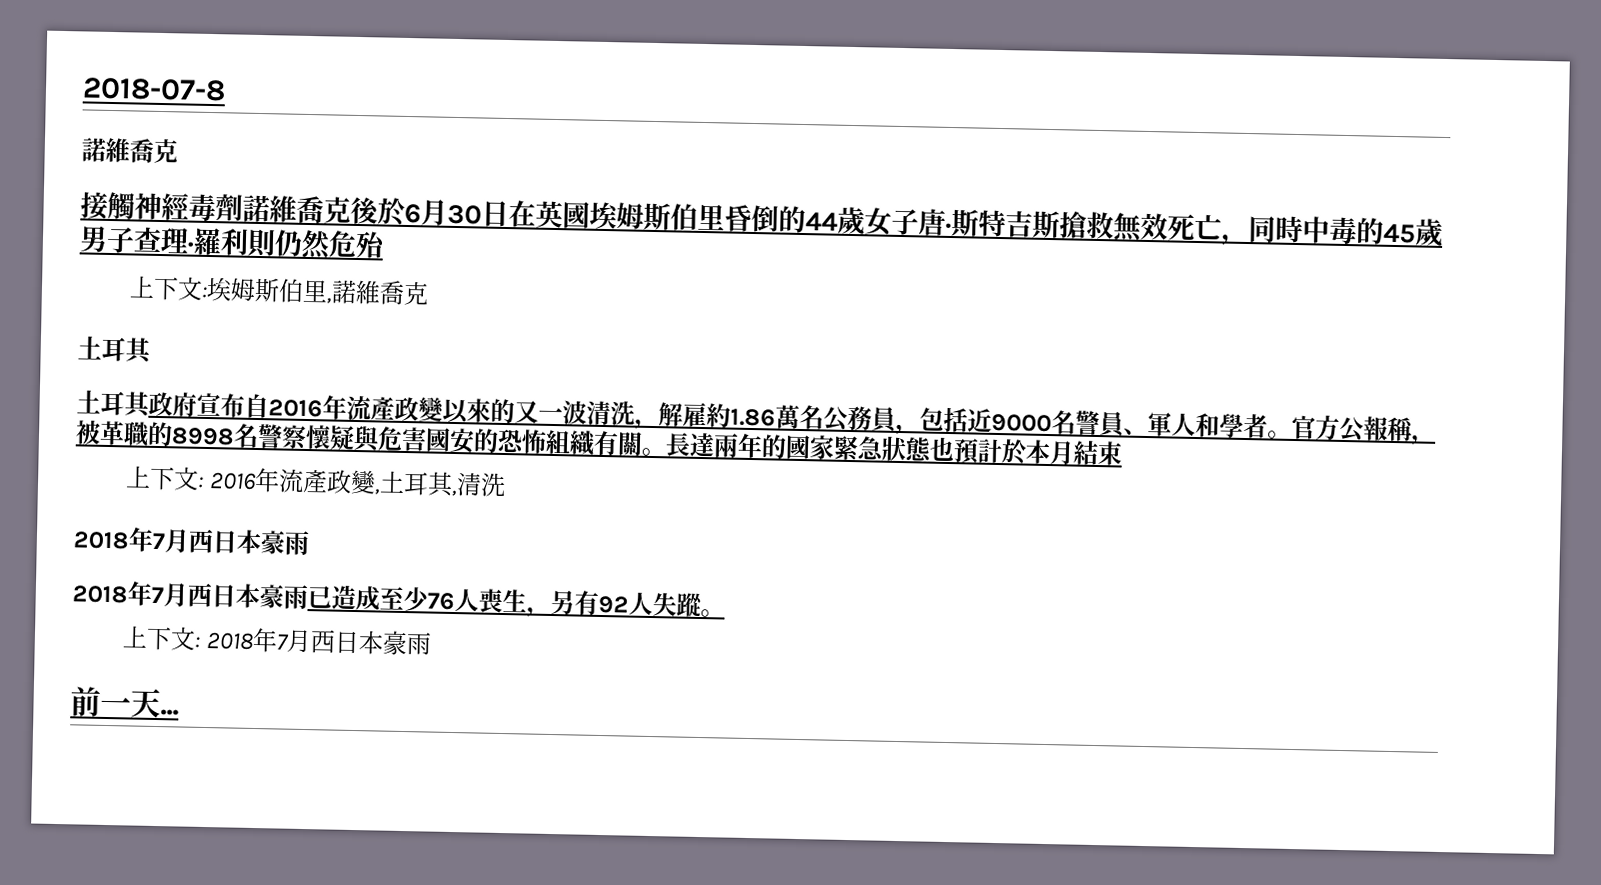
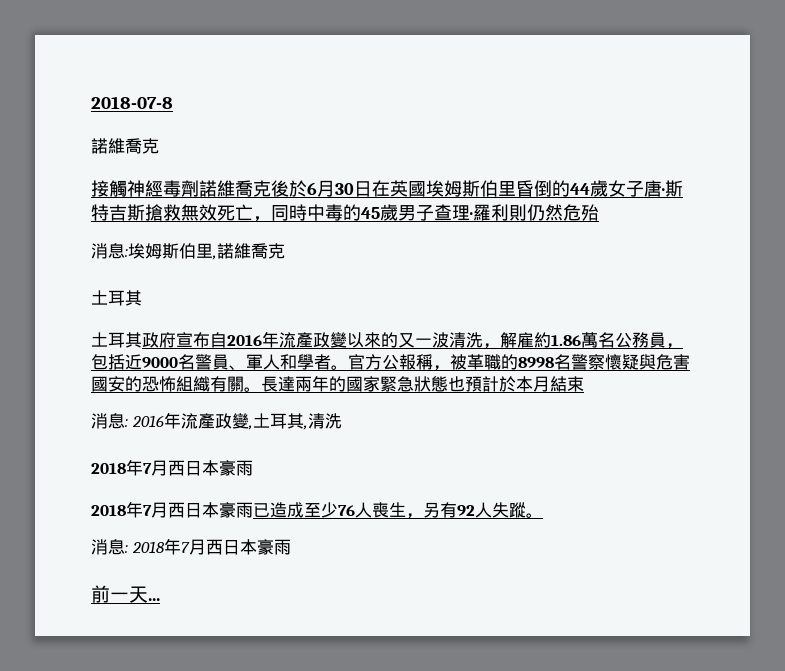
[129,275,204,301] 上下文 -> [91,243,125,259] 消息
[125,465,200,491] 上下文 -> [91,413,125,429] 消息
[122,625,197,651] 上下文 -> [91,539,125,555] 消息

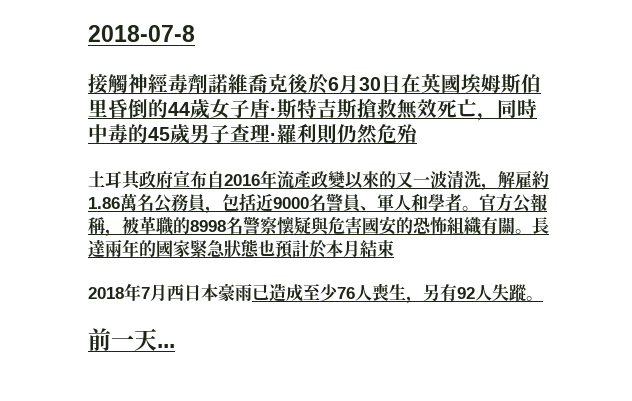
[91,138,159,154] // 諾維喬克 -> (195, 33) none
[91,243,285,260] [91,290,142,306] // 消息:埃姆斯伯里,諾維喬克 // 土耳其 -> (418, 133) none
[91,412,342,430] [91,459,253,476] // 消息: 2016年流產政變,土耳其,清洗 // 2018年7月西日本豪雨 -> (394, 248) none
[91,538,291,555] // 消息: 2018年7月西日本豪雨 -> (543, 298) none

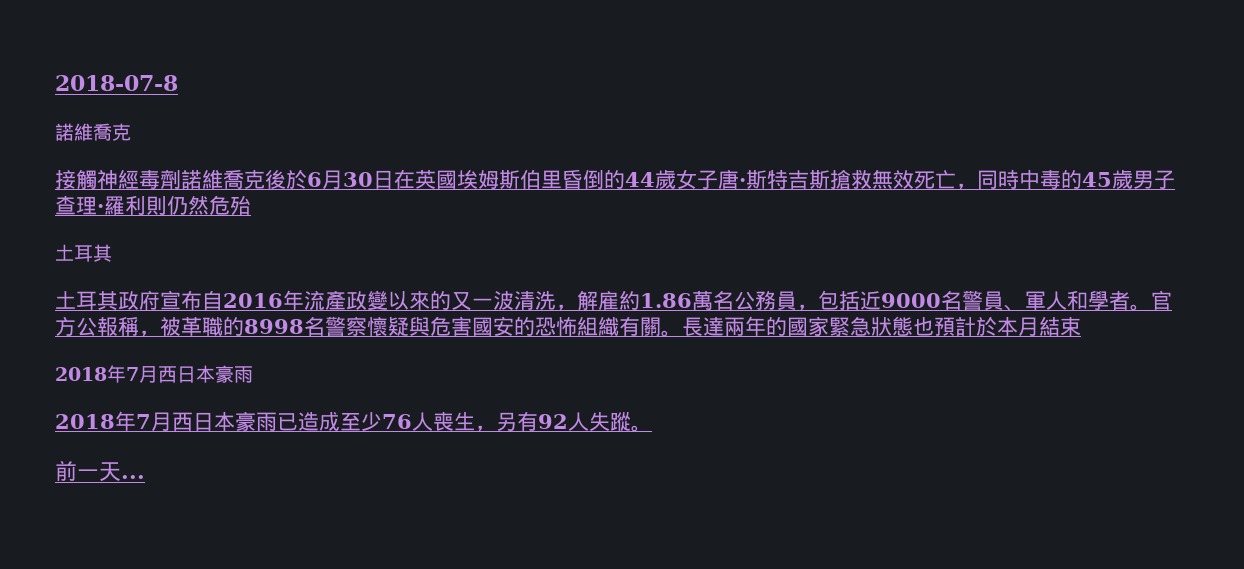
(195, 33) none -> [55,123,131,141] // 諾維喬克
(142, 180) none -> [55,291,118,310] // 土耳其
(252, 292) none -> [55,411,277,431] // 2018年7月西日本豪雨

